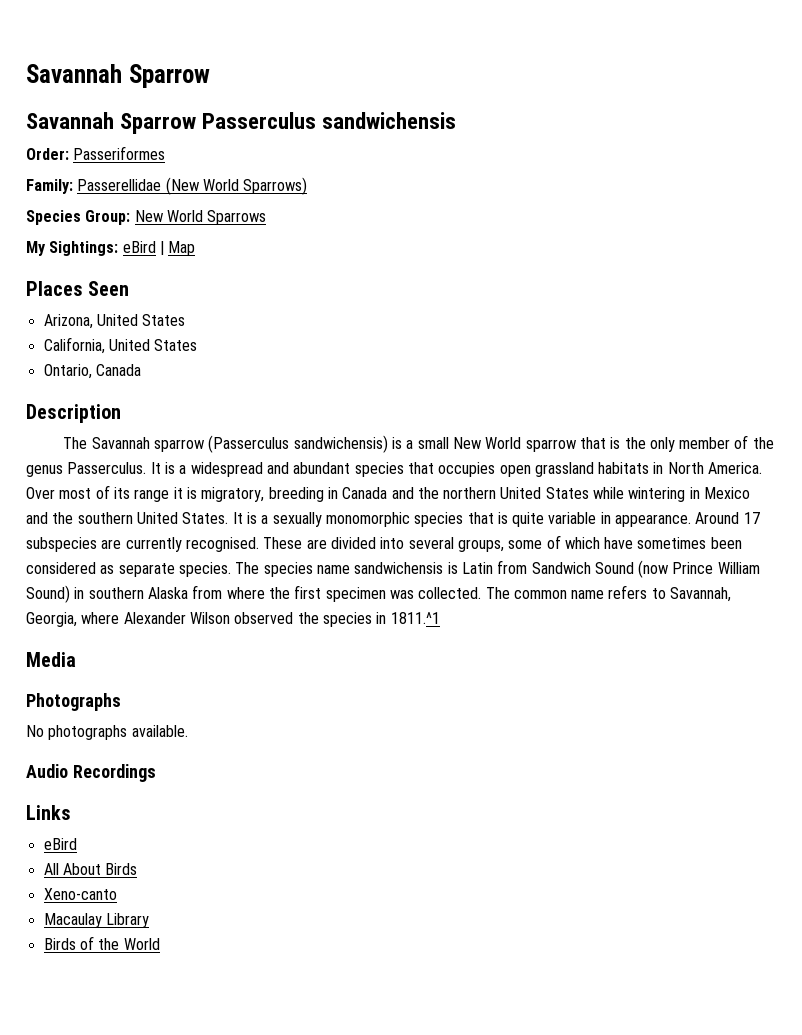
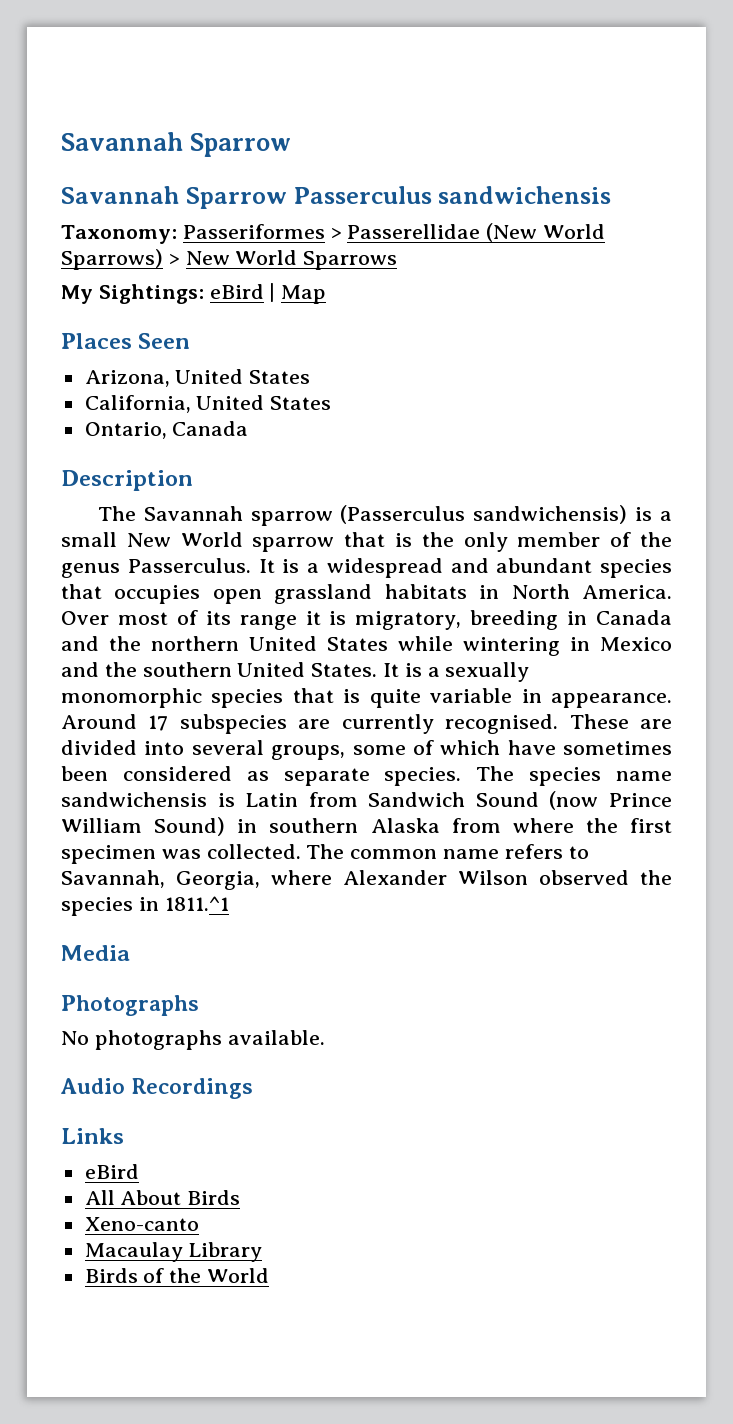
[26,148,69,160] Order: -> [61,225,177,244] Taxonomy:
[26,179,73,194] // Family: -> [330,228,342,239] >
[26,210,131,225] // Species Group: -> [168,254,180,265] >

